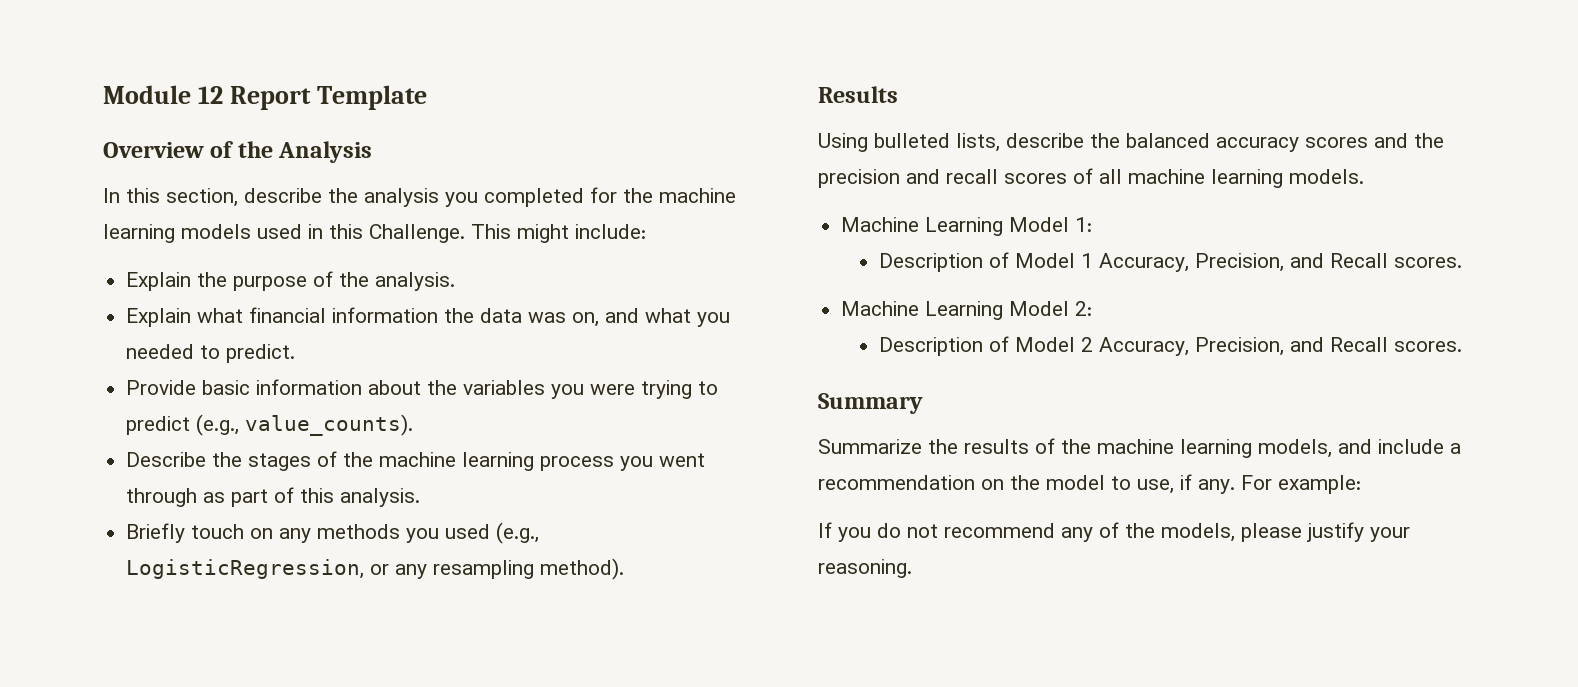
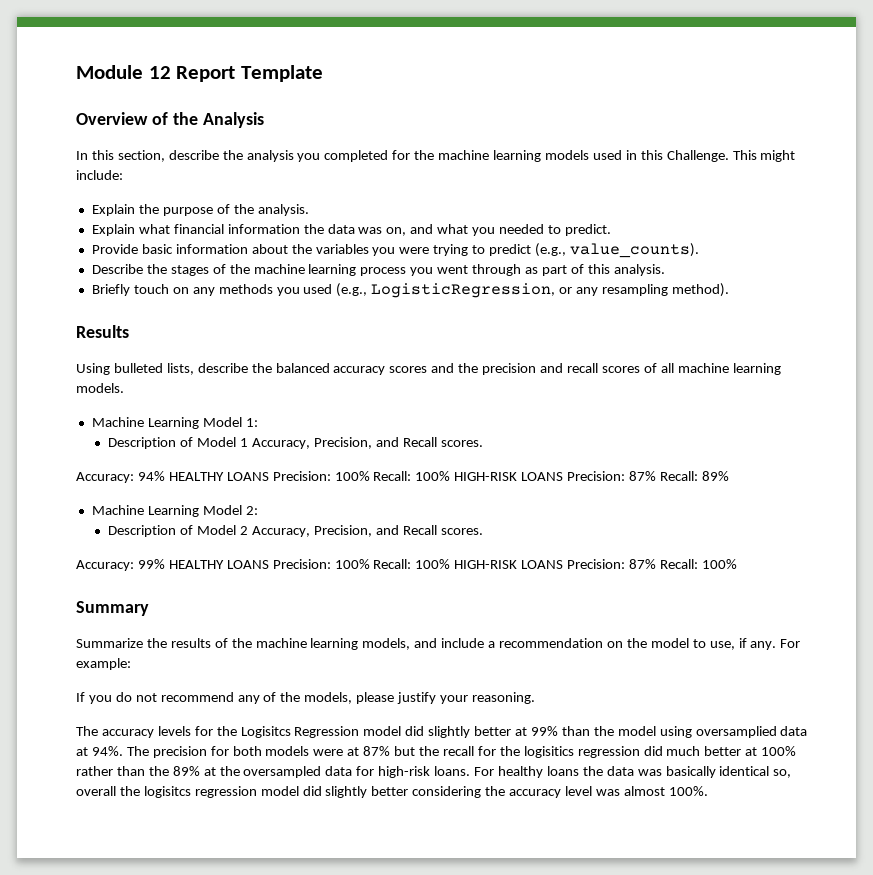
(1462, 262) none -> [76,471,729,483] // Accuracy: 94% HEALTHY LOANS Precision: 100% Recall: 100% HIGH-RISK LOANS Precision: 87% Recall: 89%
(1462, 346) none -> [76,559,737,571] // Accuracy: 99% HEALTHY LOANS Precision: 100% Recall: 100% HIGH-RISK LOANS Precision: 87% Recall: 100%
(912, 568) none -> [76,726,808,738] [76,746,797,758] [76,766,792,778] [76,786,708,798] // The accuracy levels for the Logisitcs Regression model did slightly better at 99% than the model using oversamplied data at 94%. The precision for both models were at 87% but the recall for the logisitics regression did much better at 100% rather than the 89% at the oversampled data for high-risk loans. For healthy loans the data was basically identical so, overall the logisitcs regression model did slightly better considering the accuracy level was almost 100%.

